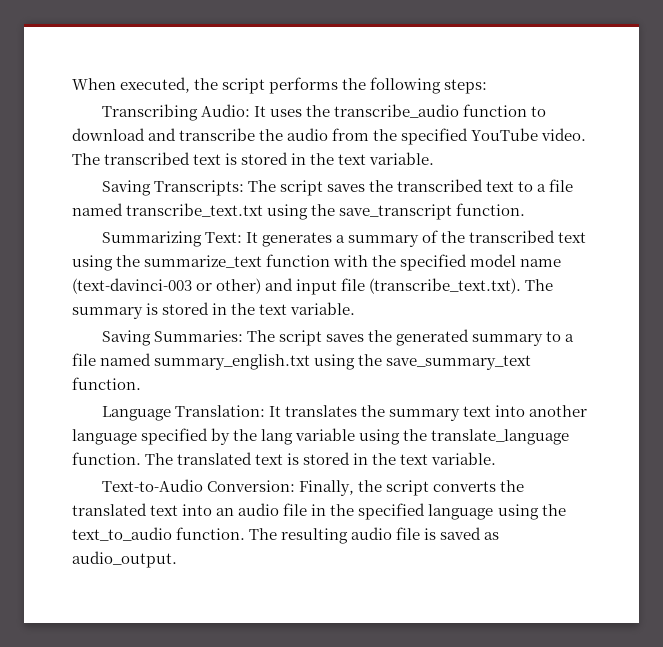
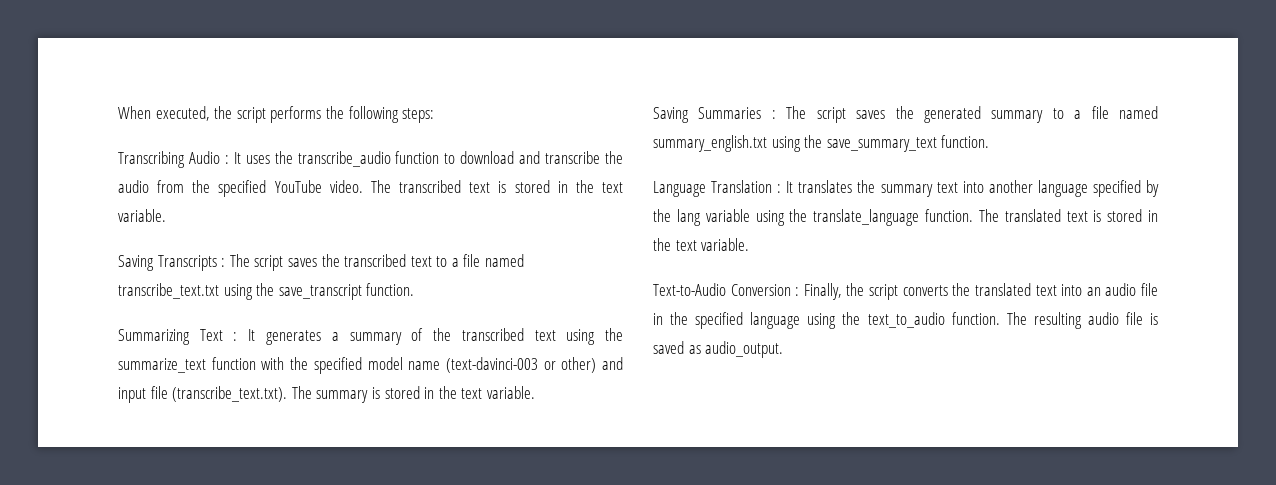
[200,104,250,117] Audio: -> [188,151,229,164] Audio :
[153,180,244,196] Transcripts: -> [157,255,226,271] Transcripts :
[204,232,242,243] Text: -> [199,329,238,341] Text :
[153,330,243,342] Summaries: -> [698,107,776,119] Summaries :
[174,405,265,417] Translation: -> [711,180,782,193] Translation :
[206,480,295,492] Conversion: -> [730,284,800,296] Conversion :

